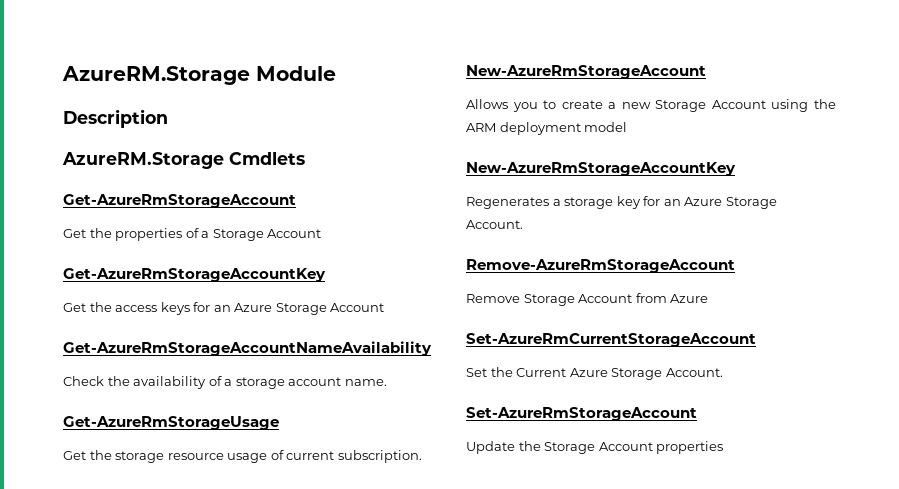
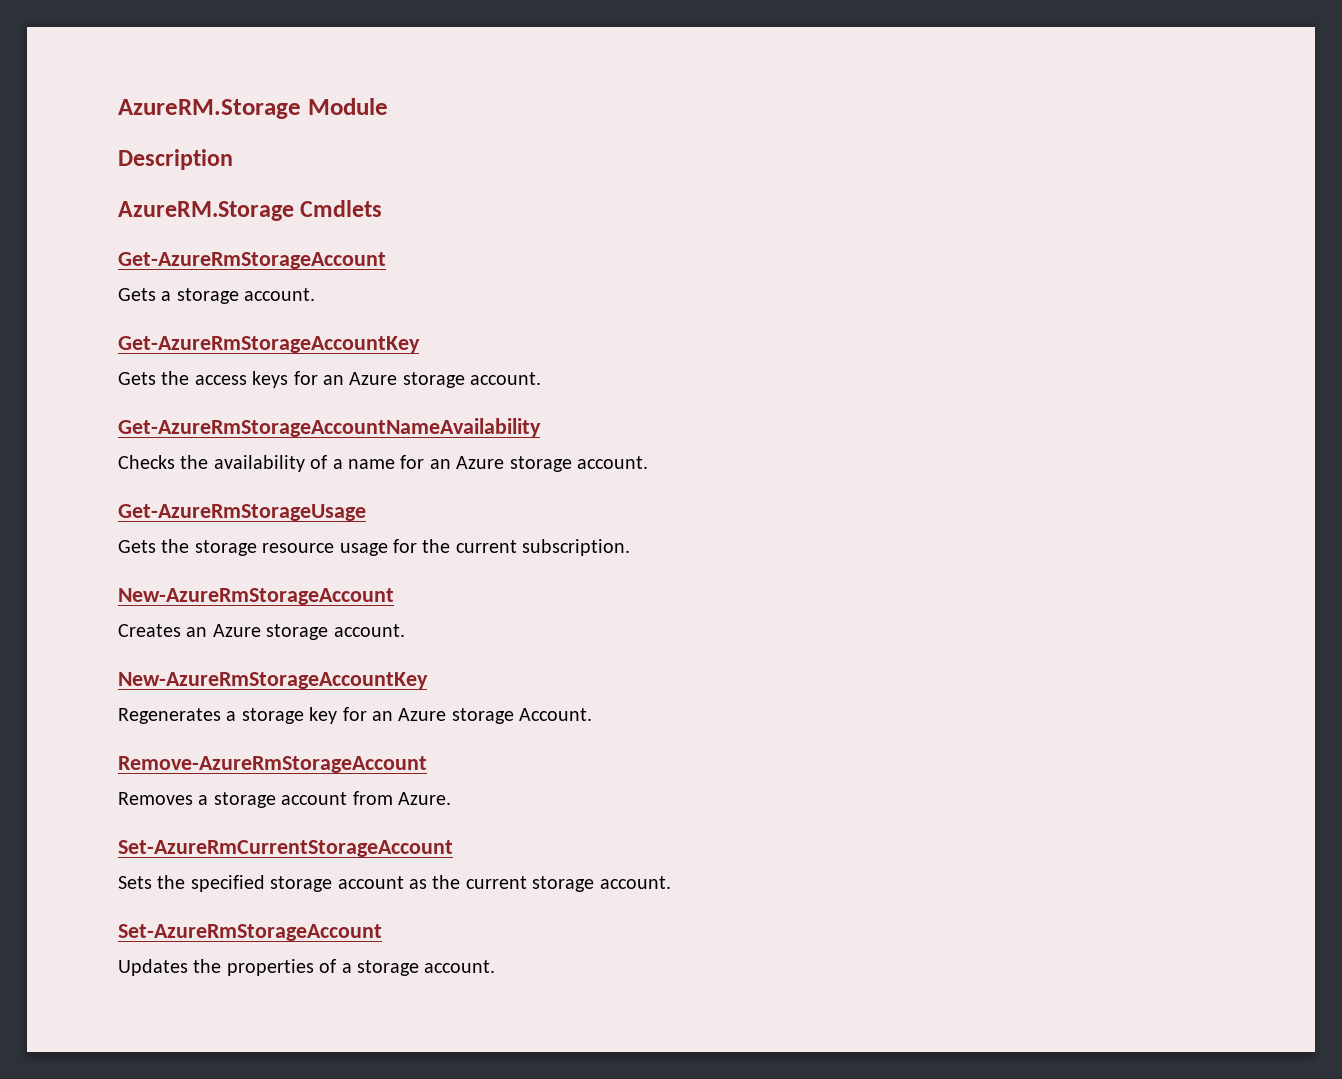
[63,228,322,241] Get the properties of a Storage Account -> [118,288,316,304] Gets a storage account.
[63,303,86,312] Get -> [118,372,156,385] Gets
[275,303,385,315] Storage Account -> [402,372,542,388] storage account.
[63,376,104,386] Check -> [118,455,175,469] Checks
[235,377,387,389] storage account name. -> [348,455,648,472] name for an Azure storage account.
[63,451,86,460] Get -> [118,540,156,553] Gets
[270,450,284,460] of -> [393,539,451,553] for the
[466,99,836,112] [466,122,628,135] Allows you to create a new Storage Account using the ARM deployment model -> [118,624,405,640] Creates an Azure storage account.
[725,197,777,209] Storage -> [451,708,514,724] storage
[466,293,709,306] [466,333,756,347] [466,367,723,380] [466,407,697,421] [466,441,724,454] Remove Storage Account from Azure // Set-AzureRmCurrentStorageAccount // Set the Current Azure Storage Account. // Set-AzureRmStorageAccount // Update the Storage Account properties -> [118,791,451,808] [118,840,453,857] [118,875,671,892] [118,924,382,941] [118,959,496,976] Removes a storage account from Azure. // Set-AzureRmCurrentStorageAccount // Sets the specified storage account as the current storage account. // Set-AzureRmStorageAccount // Updates the properties of a storage account.

